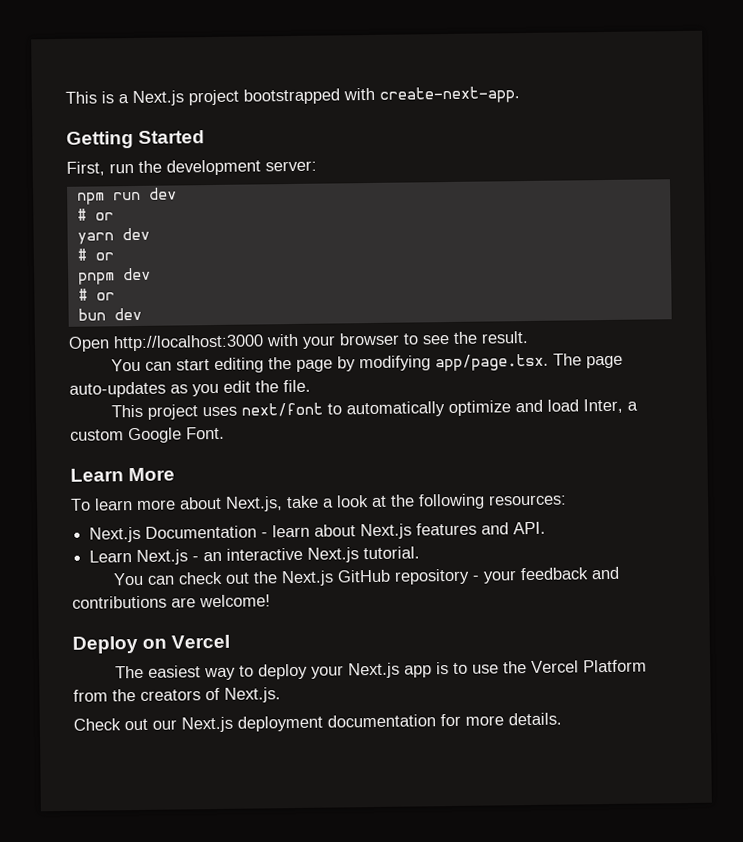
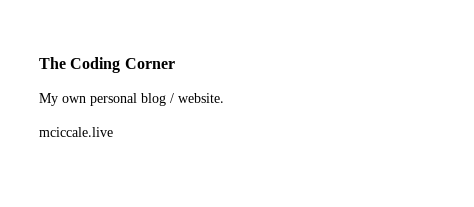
[65,86,520,107] [66,130,206,149] [66,159,317,176] [76,187,177,205] [76,208,114,221] [76,227,150,245] [76,248,114,261] [77,267,151,285] [77,288,115,301] [77,307,142,321] [68,331,529,352] [110,353,623,374] [69,379,311,398] [110,398,638,420] [70,426,225,444] [70,467,176,482] [70,493,567,512] [89,521,547,543] [89,546,421,566] [112,566,620,587] [72,594,271,609] [72,634,231,654] [114,659,647,681] [73,687,281,703] [73,712,562,733] This is a Next.js project bootstrapped with create-next-app. // Getting Started // First, run the development server: // npm run dev // # or // yarn dev // # or // pnpm dev // # or // bun dev // Open http://localhost:3000 with your browser to see the result. // You can start editing the page by modifying app/page.tsx. The page auto-updates as you edit the file. // This project uses next/font to automatically optimize and load Inter, a custom Google Font. // Learn More // To learn more about Next.js, take a look at the following resources: // Next.js Documentation - learn about Next.js features and API. // Learn Next.js - an interactive Next.js tutorial. // You can check out the Next.js GitHub repository - your feedback and contributions are welcome! // Deploy on Vercel // The easiest way to deploy your Next.js app is to use the Vercel Platform from the creators of Next.js. // Check out our Next.js deployment documentation for more details. -> [39,57,175,73] [39,93,224,106] [39,127,113,137] The Coding Corner // My own personal blog / website. // mciccale.live

